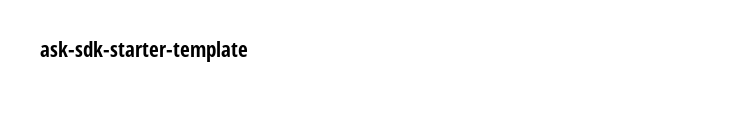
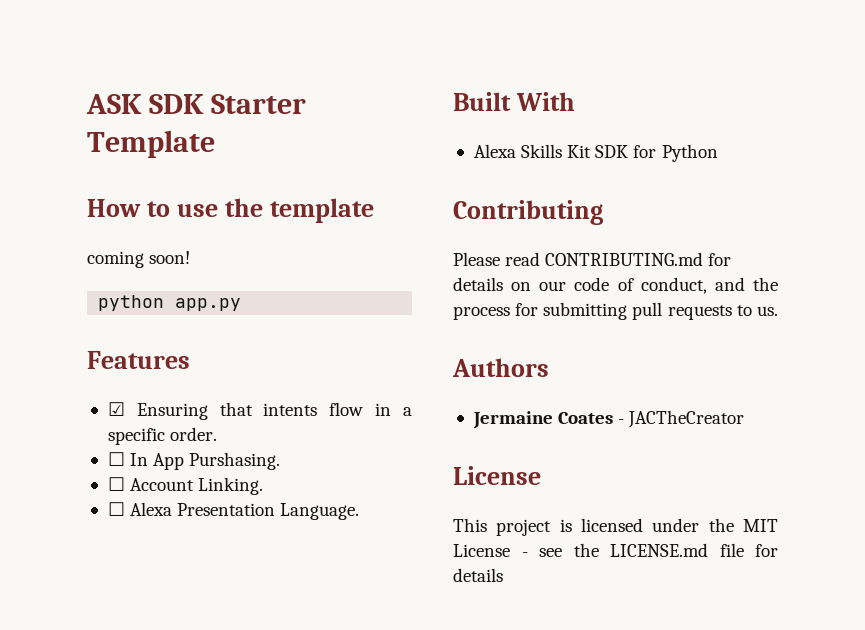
[40,41,248,62] ask-sdk-starter-template -> [86,94,306,114] [87,130,215,158] [87,198,374,223] [87,251,191,268] [98,295,242,311] [87,351,190,369] [107,402,412,420] [107,427,218,445] [107,452,281,470] [107,477,264,495] [107,502,360,520] [453,92,575,111] [473,144,718,162] [453,200,603,225] [453,252,732,266] [453,277,778,294] [453,302,778,320] [452,358,549,377] [472,410,745,429] [453,466,541,485] [453,518,778,536] [453,543,778,557] [453,568,503,582] ASK SDK Starter Template // How to use the template // coming soon! // python app.py // Features // ☑ Ensuring that intents flow in a specific order. // ☐ In App Purshasing. // ☐ Account Linking. // ☐ Alexa Presentation Language. // Built With // Alexa Skills Kit SDK for Python // Contributing // Please read CONTRIBUTING.md for details on our code of conduct, and the process for submitting pull requests to us. // Authors // Jermaine Coates - JACTheCreator // License // This project is licensed under the MIT License - see the LICENSE.md file for details

